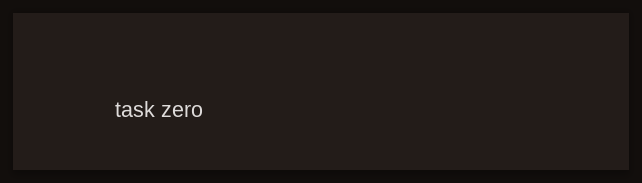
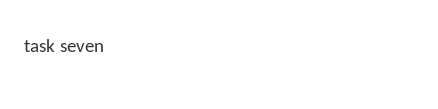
[161,104,203,117] zero -> [59,43,104,52] seven

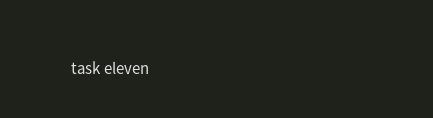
[59,43,104,52] seven -> [104,61,150,74] eleven

